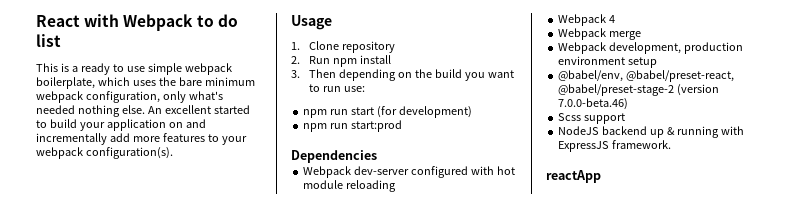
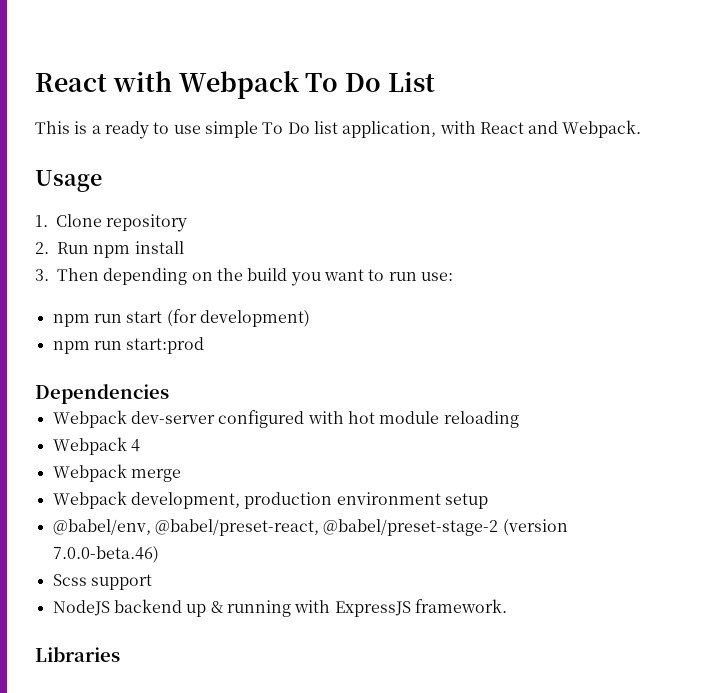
[196,14,238,27] [36,34,61,47] to do list -> [305,72,435,92] To Do List
[184,63,232,75] [36,77,255,89] [36,91,223,103] [36,105,250,117] [36,119,206,131] [36,133,247,145] [36,147,173,159] webpack boilerplate, which uses the bare minimum webpack configuration, only what's needed nothing else. An excellent started to build your application on and incrementally add more features to your webpack configuration(s). -> [262,120,642,138] To Do list application, with React and Webpack.
[546,170,601,183] reactApp -> [35,647,120,662] Libraries

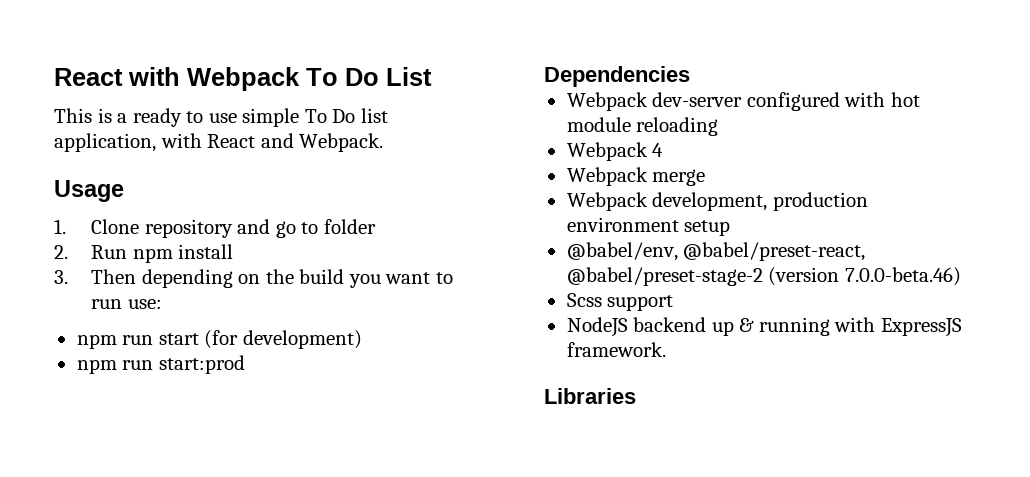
(188, 223) none -> [237,219,376,238] and go to folder

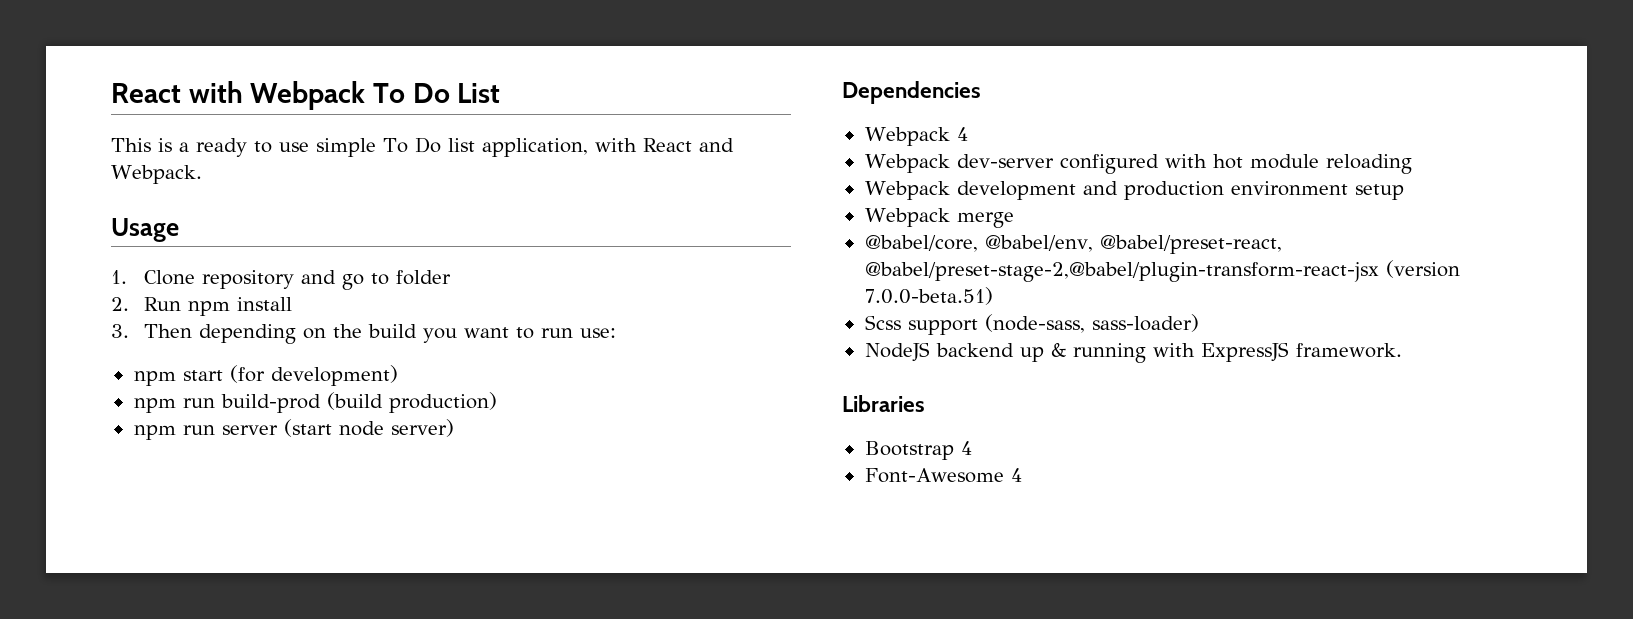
[122,335,154,345] run -> (176, 378) none
[158,355,245,374] start:prod -> [220,392,497,413] [133,419,454,440] build-prod (build production) // npm run server (start node server)
(690, 76) none -> [864,127,968,146] // Webpack 4
[652,143,664,157] [566,167,706,186] [566,192,868,211] [566,217,731,236] [566,242,866,261] [566,267,961,286] 4 // Webpack merge // Webpack development, production environment setup // @babel/env, @babel/preset-react, @babel/preset-stage-2 (version 7.0.0-beta.46) -> [956,181,1404,200] [864,208,1014,228] [864,235,1282,254] [864,260,1460,282] [864,287,993,305] development and production environment setup // Webpack merge // @babel/core, @babel/env, @babel/preset-react, @babel/preset-stage-2,@babel/plugin-transform-react-jsx (version 7.0.0-beta.51)
(674, 303) none -> [984,314,1199,333] (node-sass, sass-loader)
(636, 396) none -> [864,441,972,460] [864,468,1022,483] // Bootstrap 4 // Font-Awesome 4

